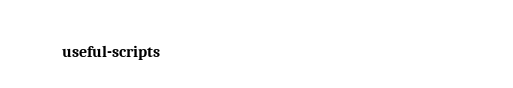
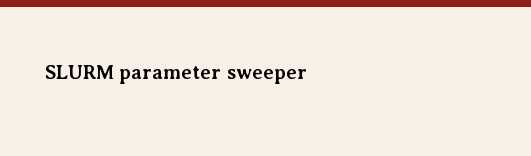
[62,45,160,60] useful-scripts -> [45,65,307,84] SLURM parameter sweeper

